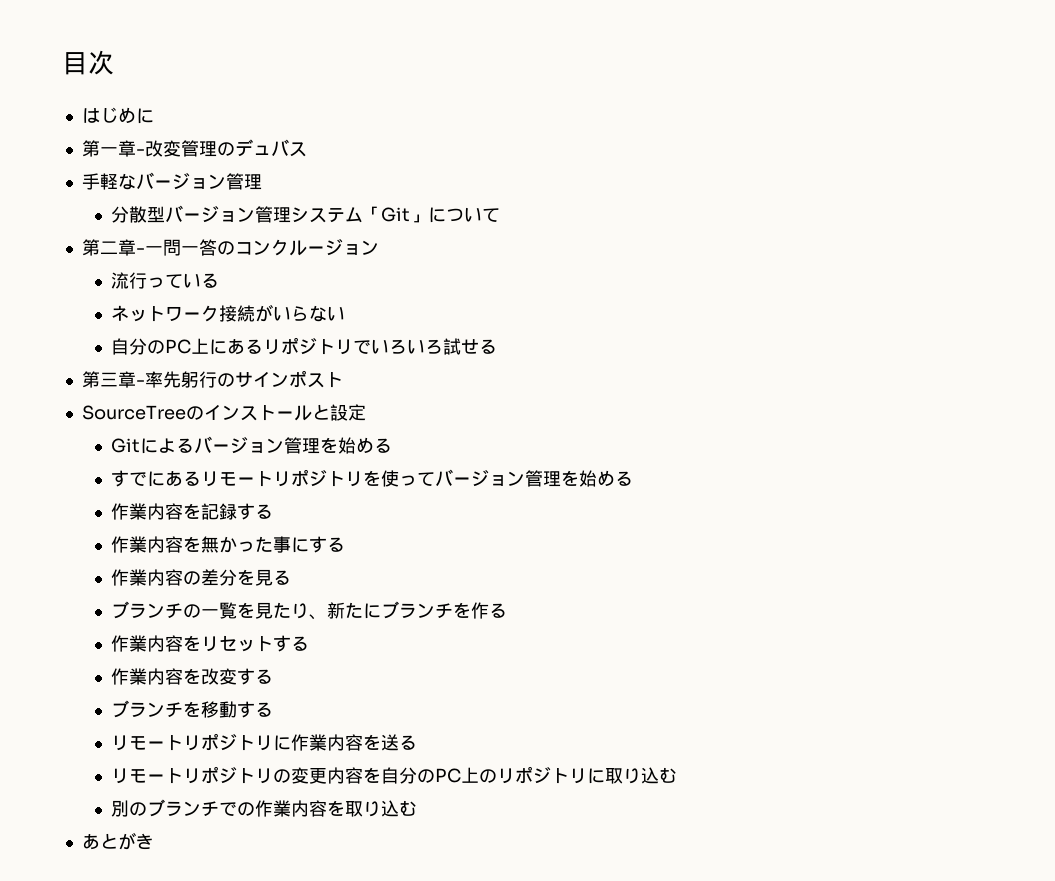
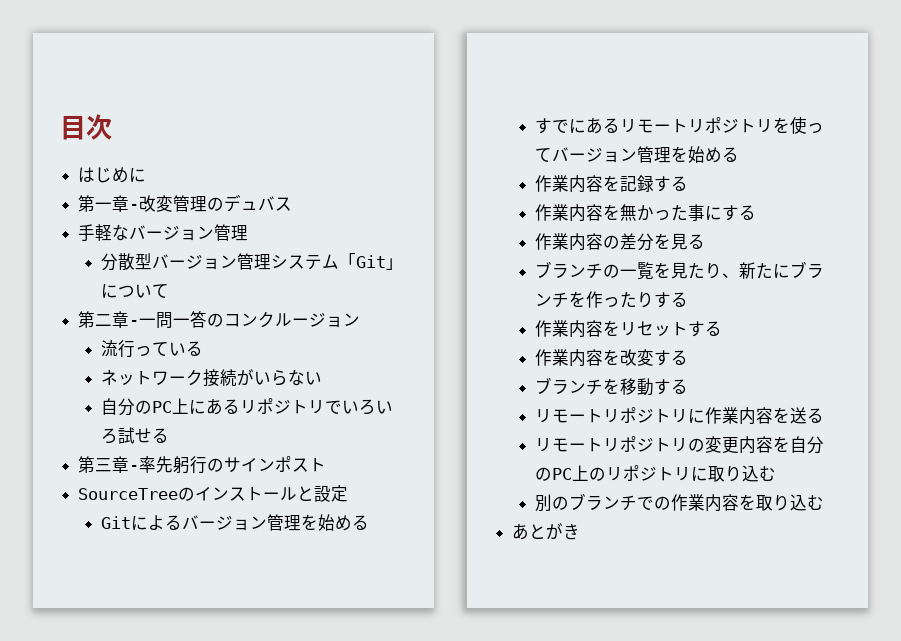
(490, 610) none -> [603,291,672,308] ったりす

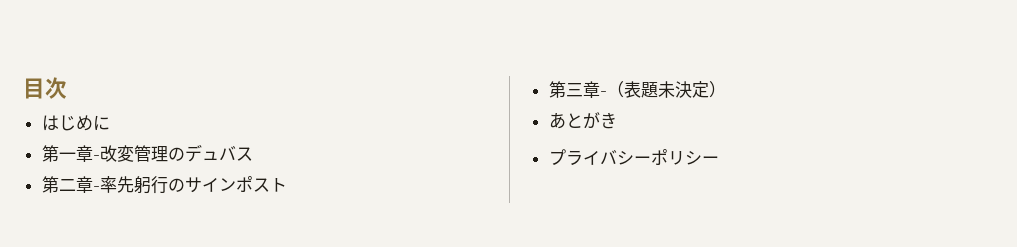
[78,224,249,242] [101,253,404,271] [101,283,170,298] [78,311,361,329] [101,340,204,358] [101,369,323,387] [101,398,394,416] [101,427,170,444] [78,456,113,473] 手軽なバージョン管理 // 分散型バージョン管理システム「Git」について // 第二章-一問一答のコンクルージョン // 流行っている // ネットワーク接続がいらない // 自分のPC上にあるリポジトリでいろいろ試せる // 第三 -> [41,176,76,193] 第二
[78,485,349,502] [101,514,370,531] [535,117,825,134] [535,146,740,163] [535,175,689,193] [535,204,757,222] [535,233,706,251] [535,261,825,280] [535,291,689,308] [535,320,723,338] [535,349,689,367] [535,377,689,396] [535,407,825,425] [535,436,825,454] [535,465,777,482] [535,493,825,512] [512,523,581,540] SourceTreeのインストールと設定 // Gitによるバージョン管理を始める // すでにあるリモートリポジトリを使ってバージョン管理を始める // 作業内容を記録する // 作業内容を無かった事にする // 作業内容の差分を見る // ブランチの一覧を見たり、新たにブランチを作ったりする // 作業内容をリセットする // 作業内容を改変する // ブランチを移動する // リモートリポジトリに作業内容を送る // リモートリポジトリの変更内容を自分のPC上のリポジトリに取り込む // 別のブランチでの作業内容を取り込む // あとがき -> [548,81,726,98] [548,112,617,129] [548,149,719,166] 第三章-（表題未決定） // あとがき // プライバシーポリシー

